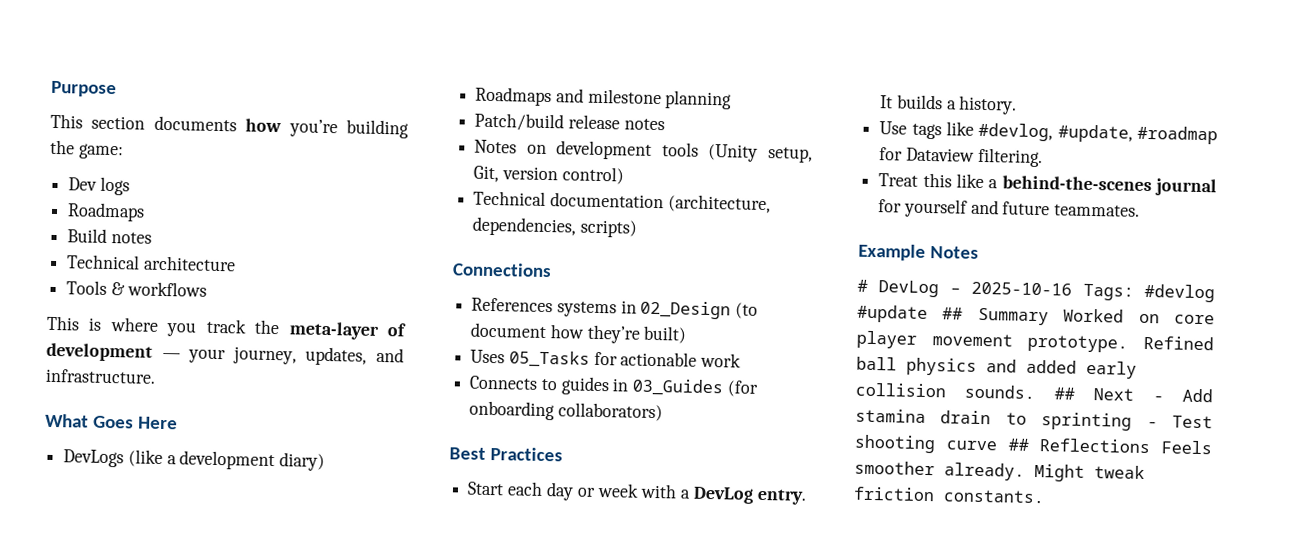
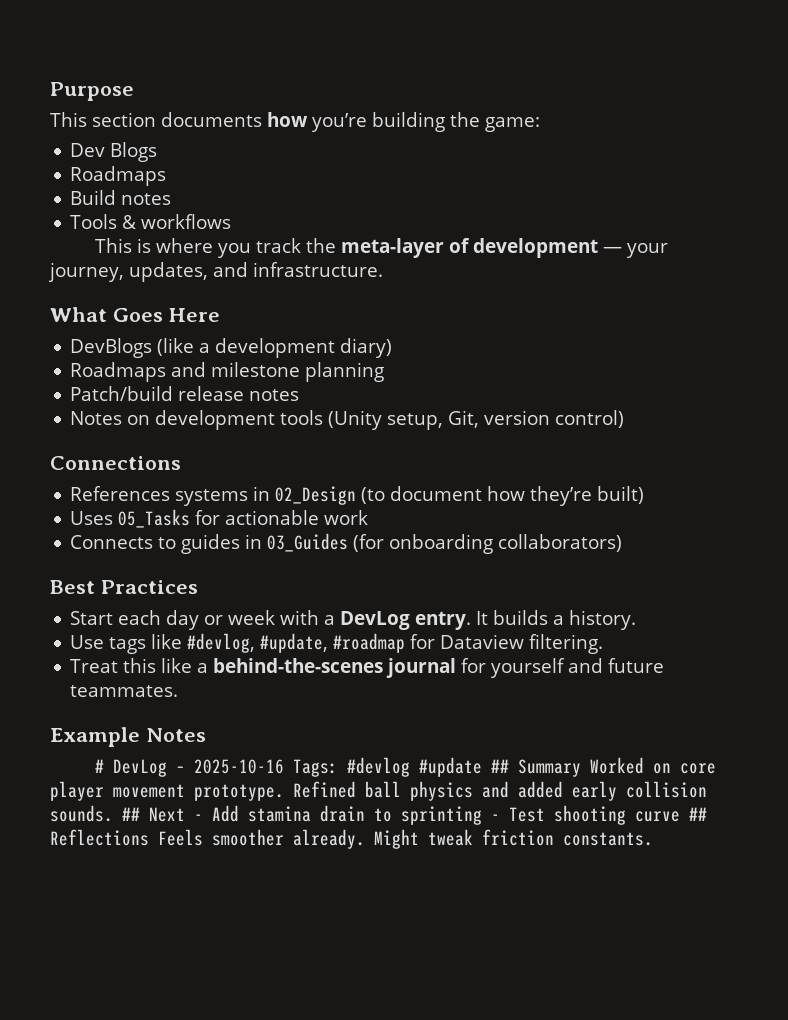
[99,176,130,196] logs -> [110,142,158,162] Blogs
[66,254,236,272] // Technical architecture -> (172, 199) none
[63,449,125,468] DevLogs -> [70,338,153,358] DevBlogs
[473,190,771,214] [472,216,637,238] // Technical documentation (architecture, dependencies, scripts) -> (625, 419) none

